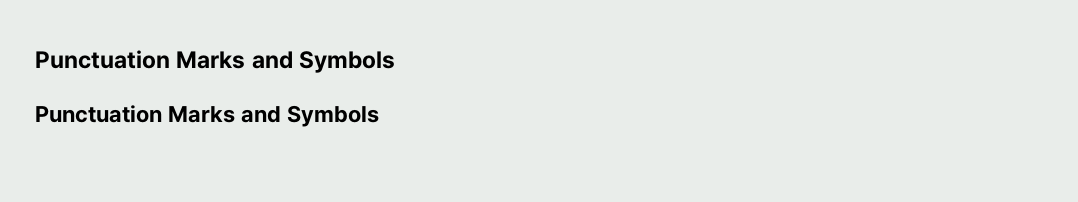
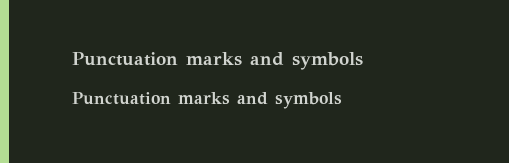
[35,50,396,73] [35,105,380,127] Punctuation Marks and Symbols // Punctuation Marks and Symbols -> [72,52,363,70] [72,92,342,109] Punctuation marks and symbols // Punctuation marks and symbols

